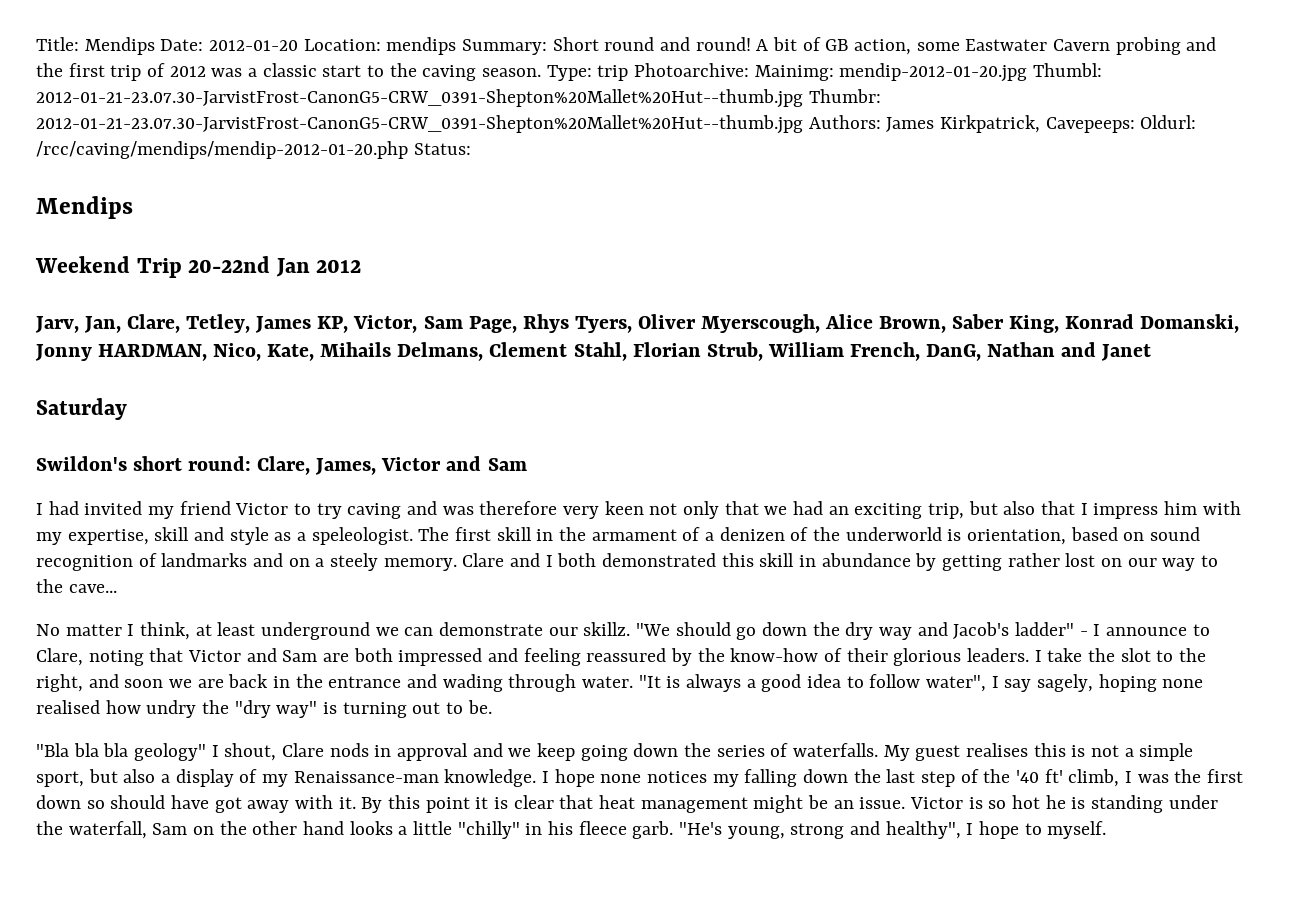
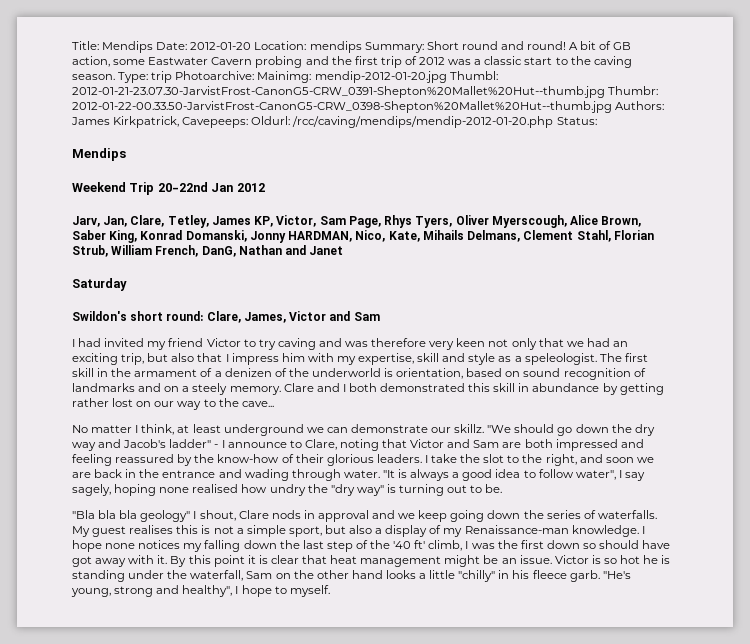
[36,115,803,134] 2012-01-21-23.07.30-JarvistFrost-CanonG5-CRW_0391-Shepton%20Mallet%20Hut--thumb.jpg -> [72,101,612,113] 2012-01-22-00.33.50-JarvistFrost-CanonG5-CRW_0398-Shepton%20Mallet%20Hut--thumb.jpg

